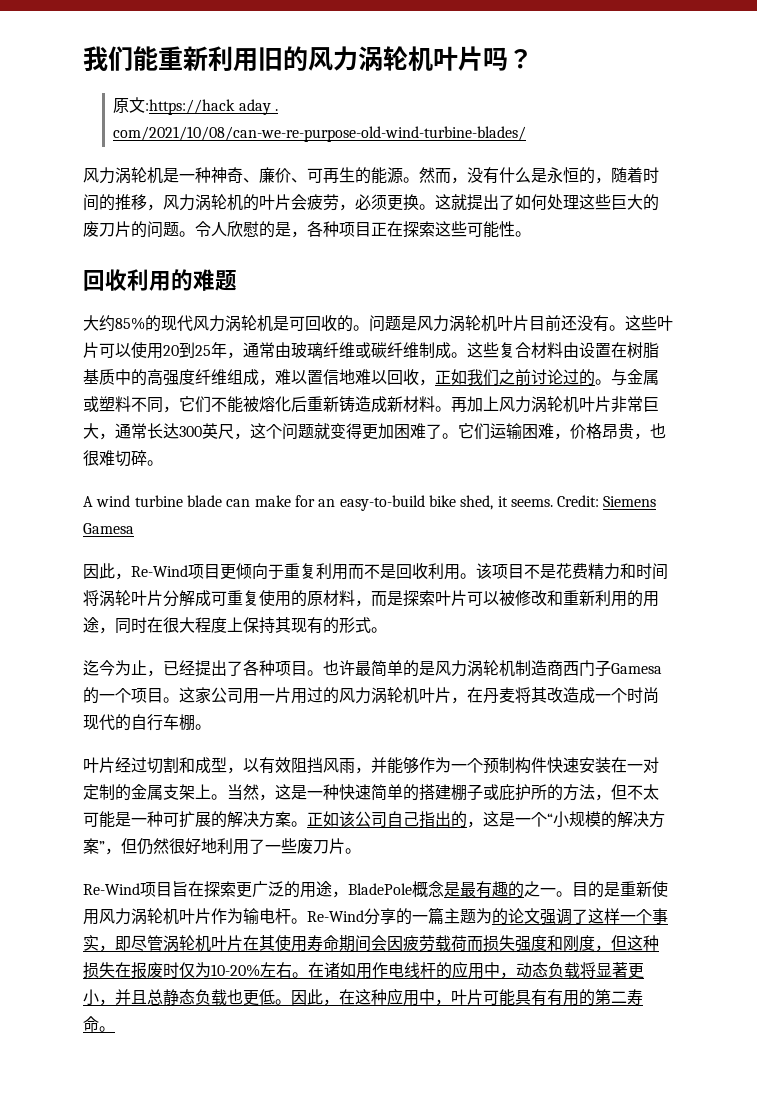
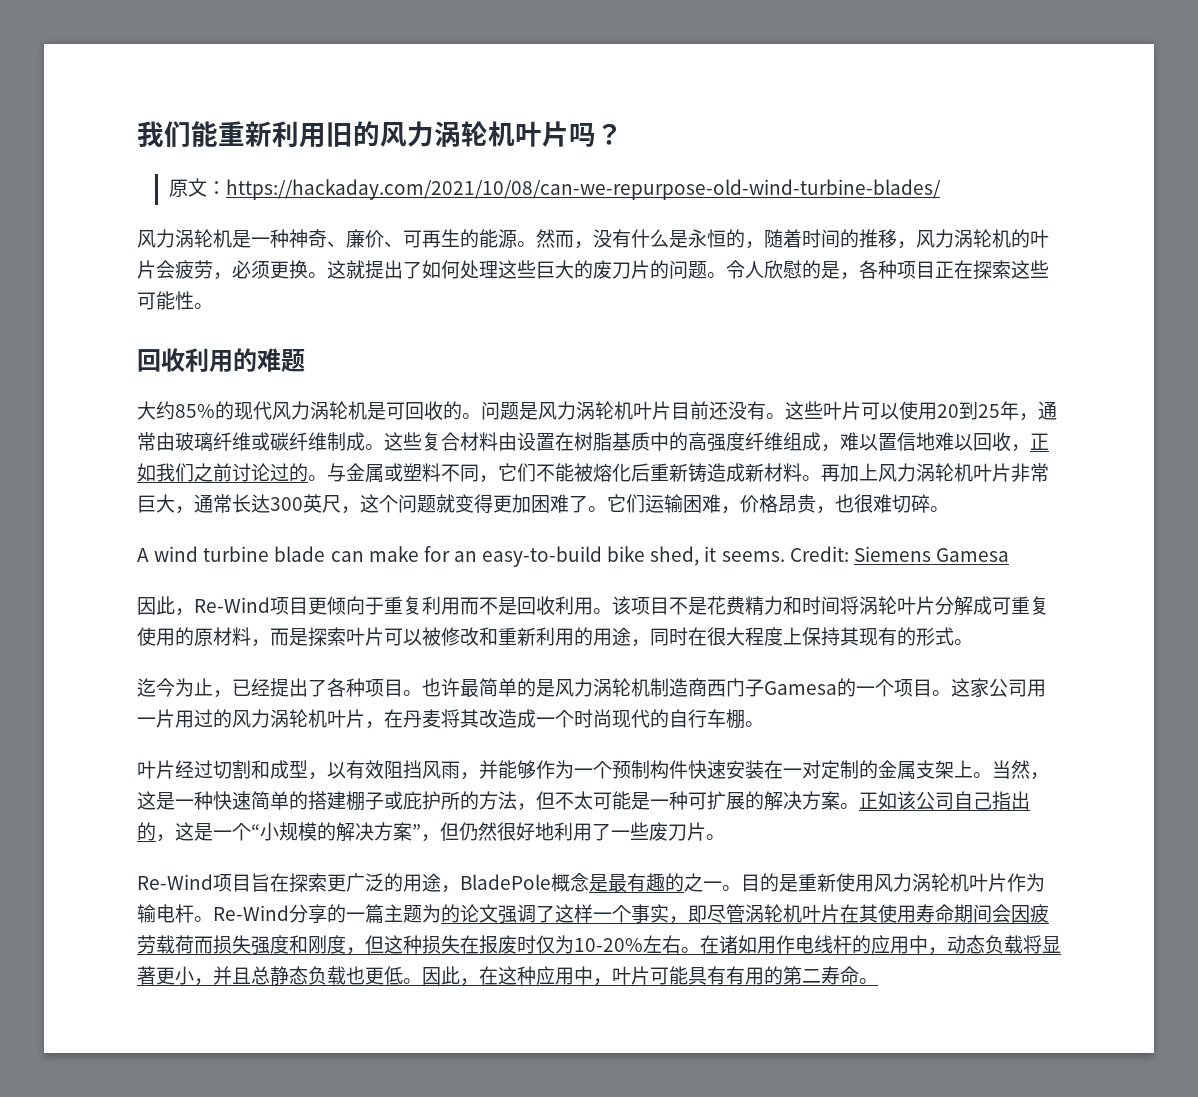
[145,99,279,115] [113,126,527,142] :https://hack aday . com/2021/10/08/can-we-re-purpose-old-wind-turbine-blades/ -> [206,179,941,200] ：https://hackaday.com/2021/10/08/can-we-repurpose-old-wind-turbine-blades/

